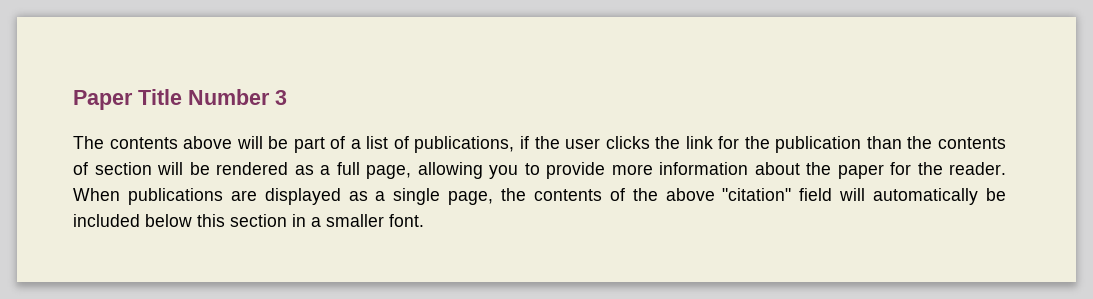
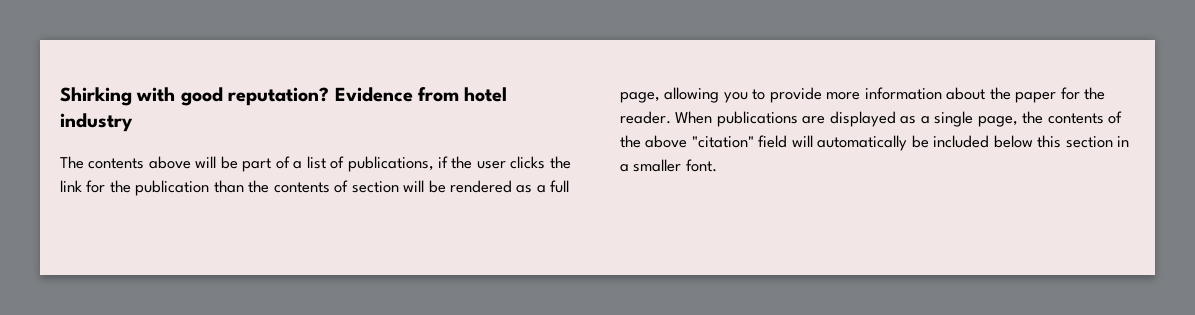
[73,89,287,110] Paper Title Number 3 -> [60,87,508,106] [60,113,133,132] Shirking with good reputation? Evidence from hotel industry

